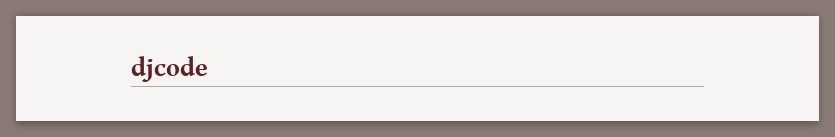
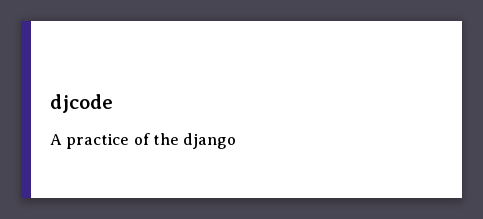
(208, 69) none -> [50,133,237,149] // A practice of the django

